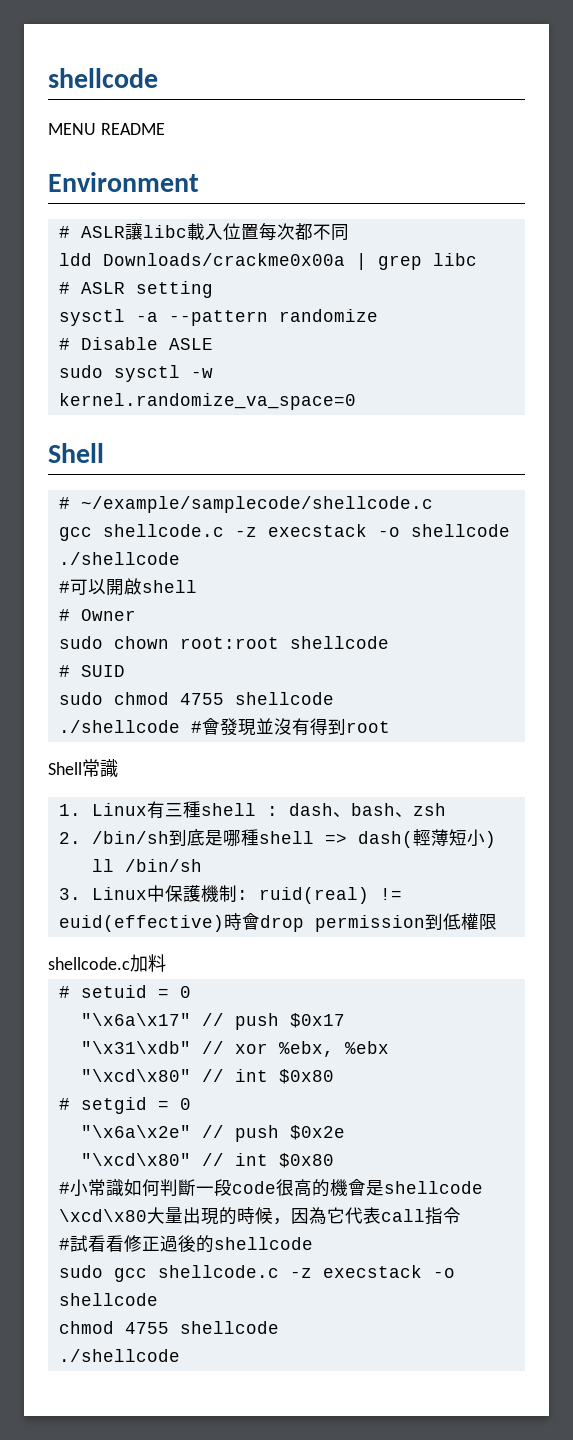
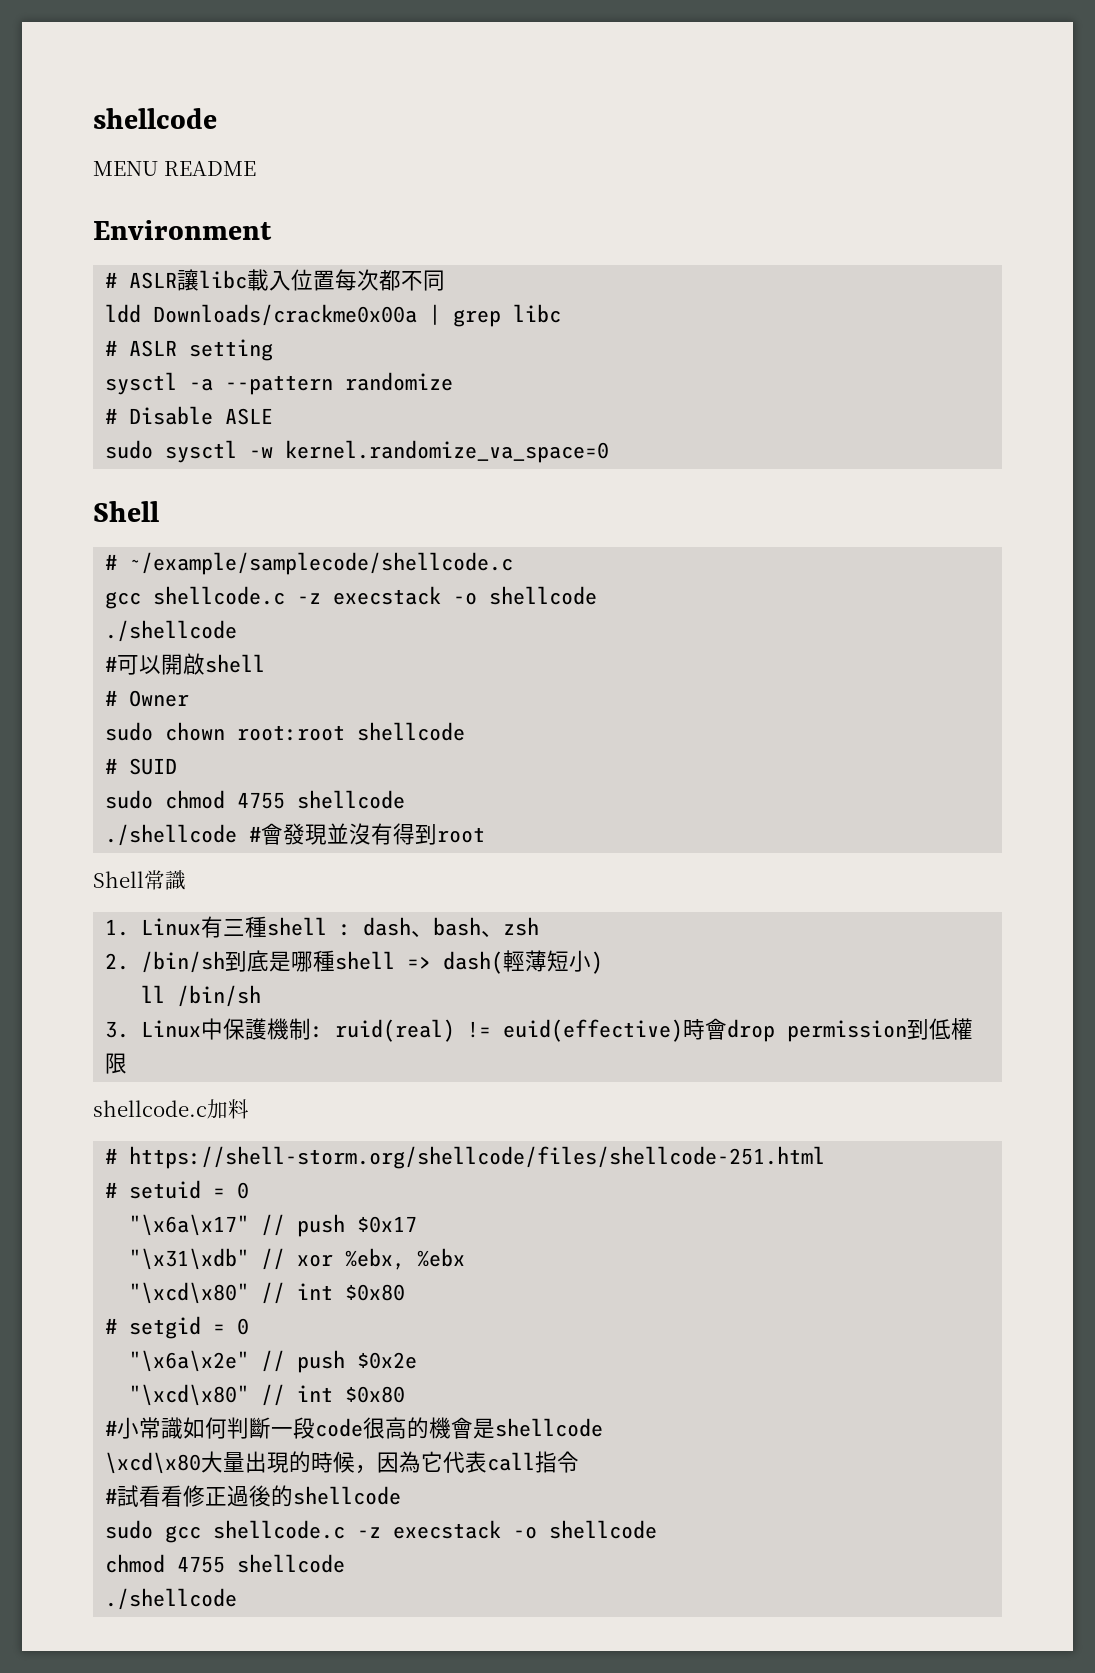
(166, 963) none -> [105,1146,826,1169] // # https://shell-storm.org/shellcode/files/shellcode-251.html

